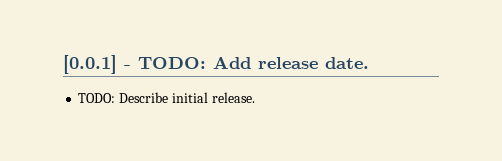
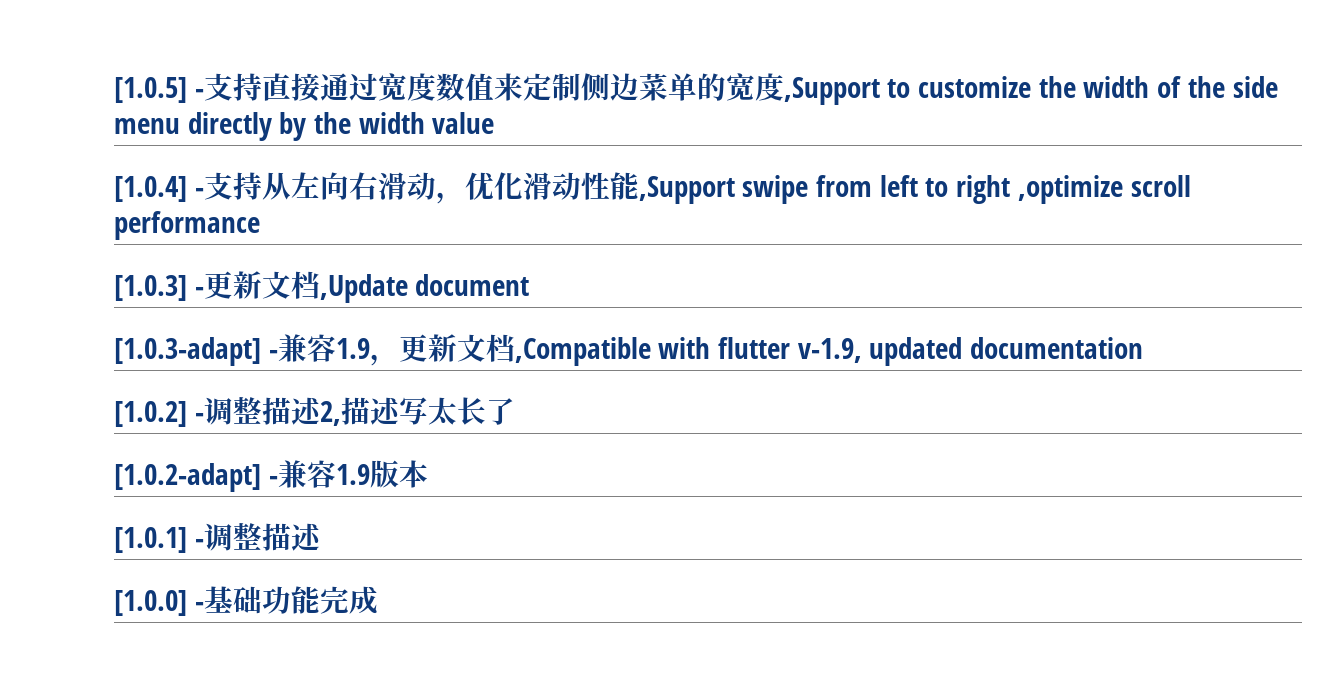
[63,55,369,74] [78,92,255,103] [0.0.1] - TODO: Add release date. // TODO: Describe initial release. -> [114,73,1278,105] [114,112,495,141] [114,172,1191,204] [114,211,260,240] [114,271,530,303] [114,334,1144,366] [114,397,515,427] [114,460,428,492] [114,523,322,553] [114,586,378,616] [1.0.5] -支持直接通过宽度数值来定制侧边菜单的宽度,Support to customize the width of the side menu directly by the width value // [1.0.4] -支持从左向右滑动，优化滑动性能,Support swipe from left to right ,optimize scroll performance // [1.0.3] -更新文档,Update document // [1.0.3-adapt] -兼容1.9，更新文档,Compatible with flutter v-1.9, updated documentation // [1.0.2] -调整描述2,描述写太长了 // [1.0.2-adapt] -兼容1.9版本 // [1.0.1] -调整描述 // [1.0.0] -基础功能完成

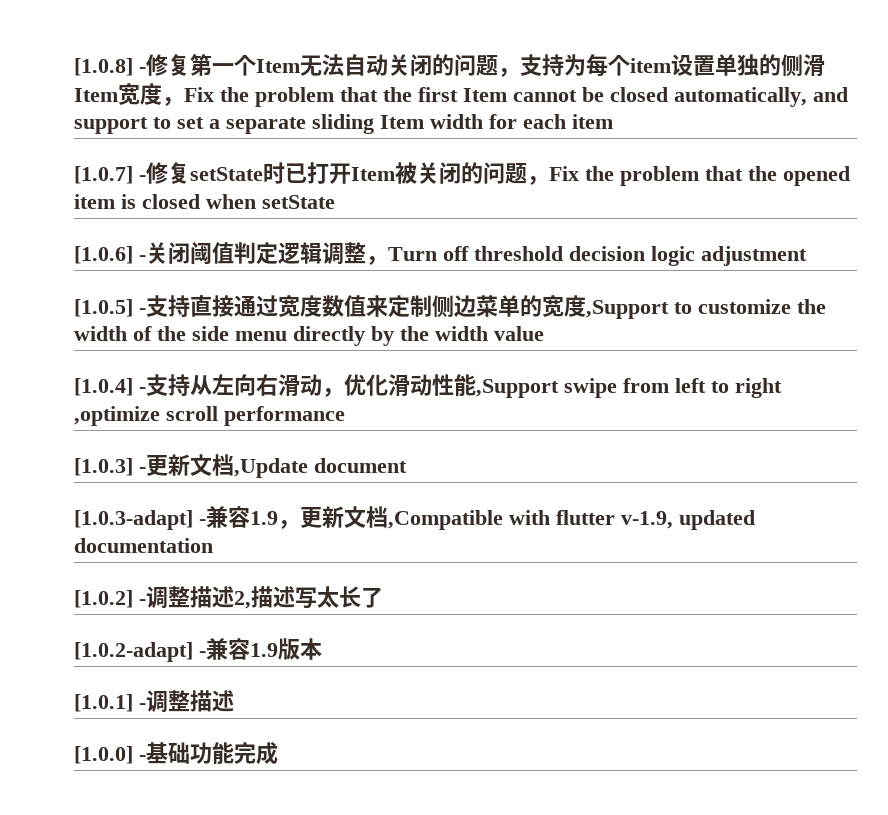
(114, 90) none -> [74,54,825,77] [74,82,848,107] [74,114,613,134] [74,162,850,186] [74,194,335,209] [74,242,807,266] [1.0.8] -修复第一个Item无法自动关闭的问题，支持为每个item设置单独的侧滑Item宽度，Fix the problem that the first Item cannot be closed automatically, and support to set a separate sliding Item width for each item // [1.0.7] -修复setState时已打开Item被关闭的问题，Fix the problem that the opened item is closed when setState // [1.0.6] -关闭阈值判定逻辑调整，Turn off threshold decision logic adjustment //

